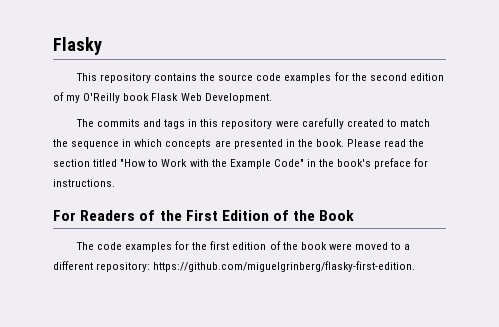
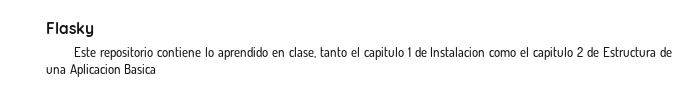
[75,72,444,83] [53,92,272,103] [75,118,430,129] [53,139,425,149] [53,158,429,169] [53,179,115,187] [53,210,355,221] [75,241,411,252] [53,261,416,272] This repository contains the source code examples for the second edition of my O'Reilly book Flask Web Development. // The commits and tags in this repository were carefully created to match the sequence in which concepts are presented in the book. Please read the section titled "How to Work with the Example Code" in the book's preface for instructions. // For Readers of the First Edition of the Book // The code examples for the first edition of the book were moved to a different repository: https://github.com/miguelgrinberg/flasky-first-edition. -> [74,47,672,60] [46,64,157,77] Este repositorio contiene lo aprendido en clase, tanto el capitulo 1 de Instalacion como el capitulo 2 de Estructura de una Aplicacion Basica

